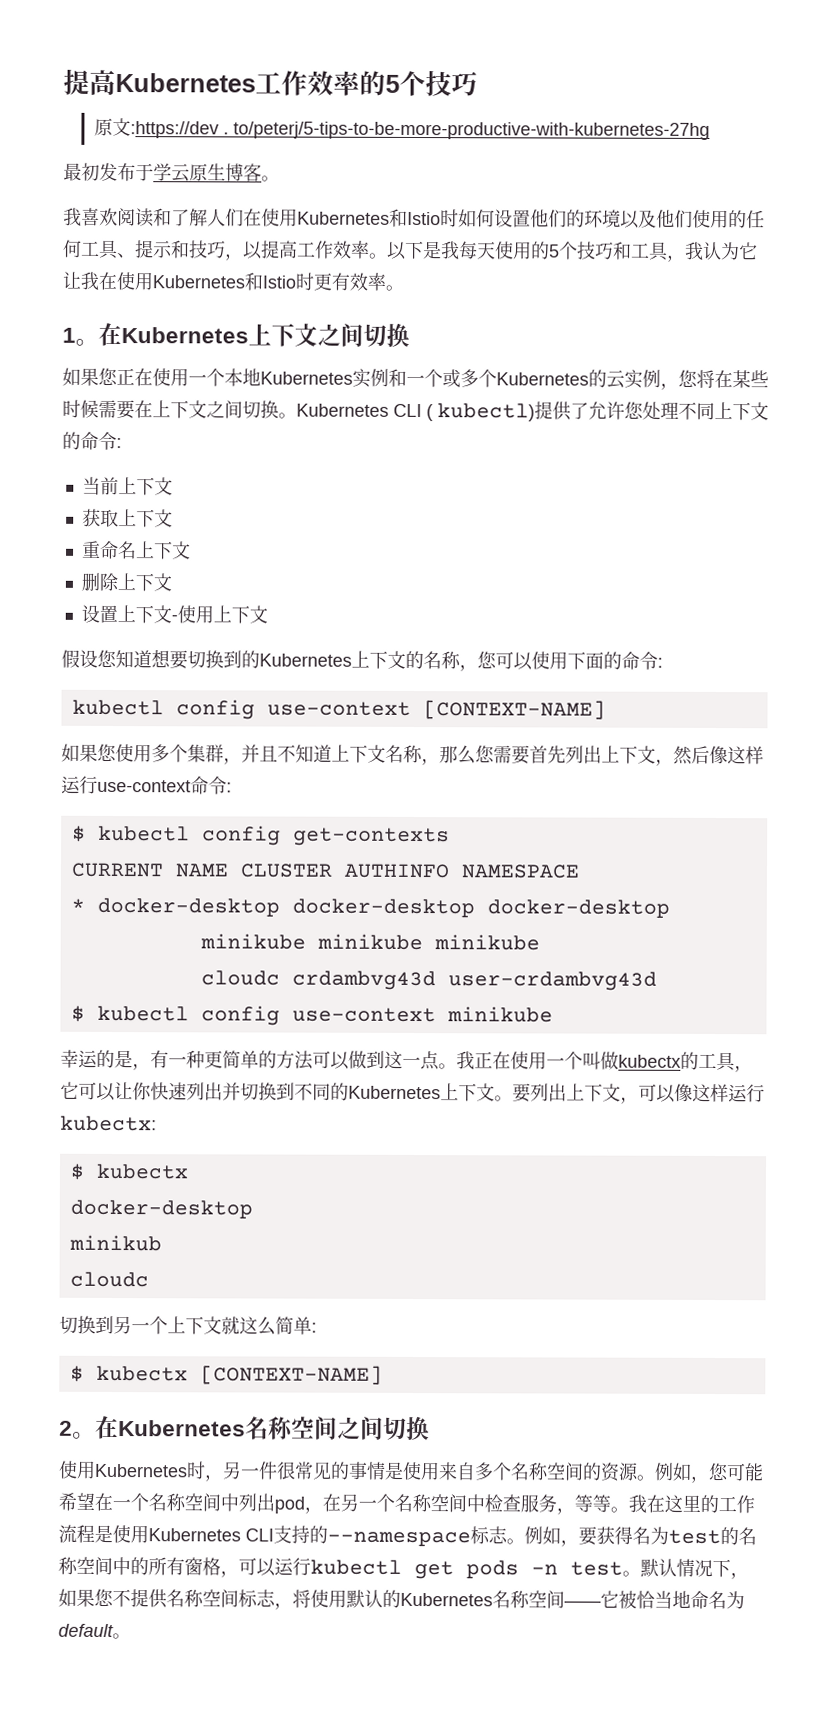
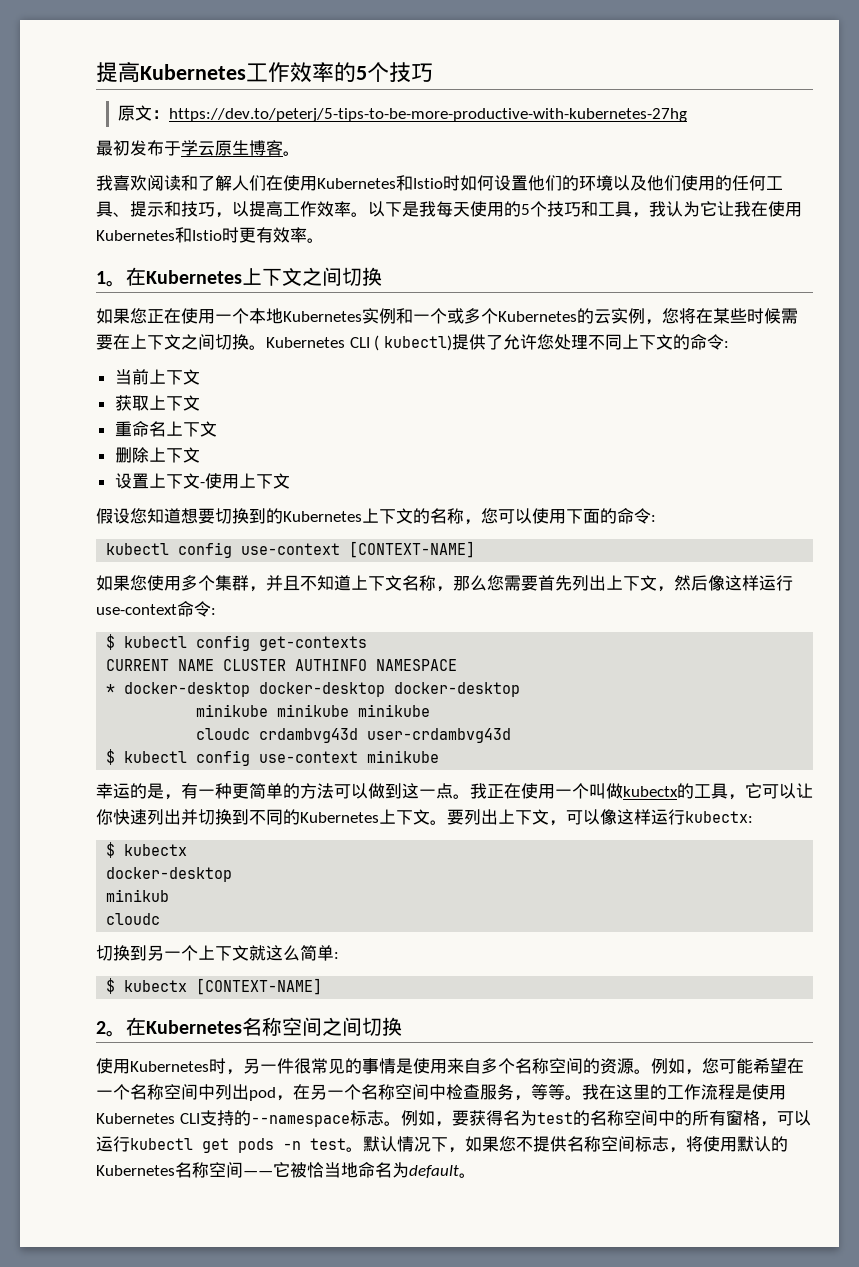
[129,121,710,140] :https://dev . to/peterj/5-tips-to-be-more-productive-with-kubernetes-27hg -> [152,108,688,122] ：https://dev.to/peterj/5-tips-to-be-more-productive-with-kubernetes-27hg

